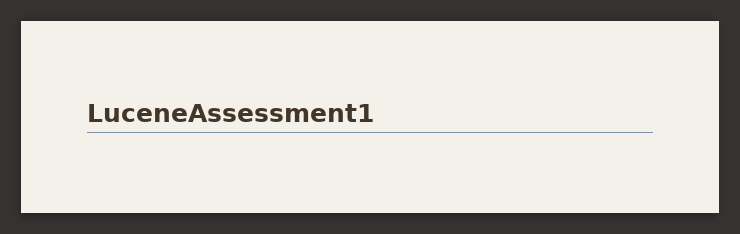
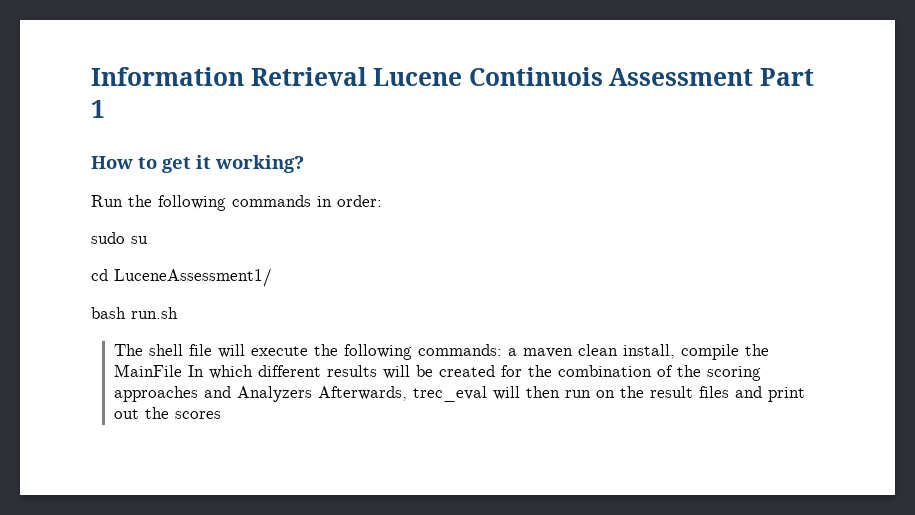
[87,104,374,122] LuceneAssessment1 -> [91,67,815,86] [91,100,105,118] [91,155,304,173] [91,195,382,211] [91,232,148,244] [91,268,272,287] [91,307,178,319] [113,344,769,360] [113,364,761,381] [113,386,805,402] [113,407,221,419] Information Retrieval Lucene Continuois Assessment Part 1 // How to get it working? // Run the following commands in order: // sudo su // cd LuceneAssessment1/ // bash run.sh // The shell file will execute the following commands: a maven clean install, compile the MainFile In which different results will be created for the combination of the scoring approaches and Analyzers Afterwards, trec_eval will then run on the result files and print out the scores

